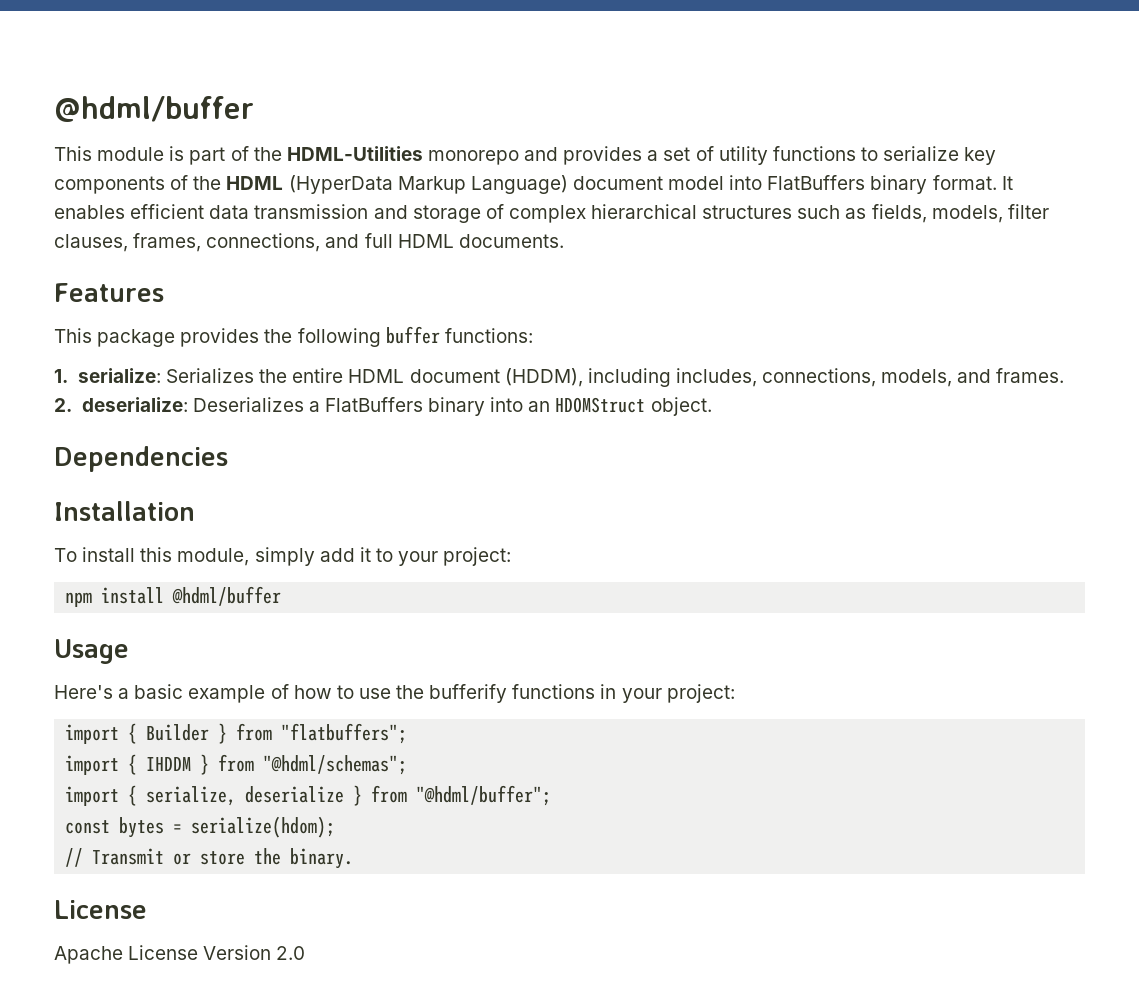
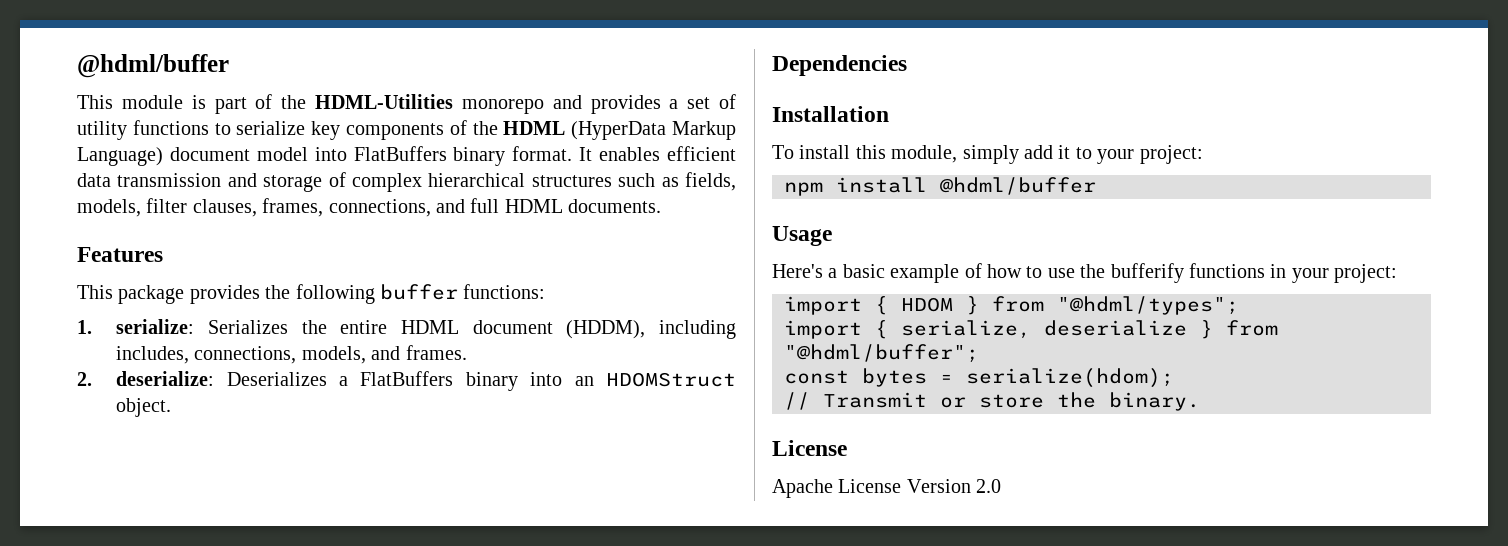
[146,723,408,744] [65,754,408,775] Builder } from "flatbuffers"; // import { IHDDM } from "@hdml/schemas"; -> [901,296,1239,315] HDOM } from "@hdml/types";

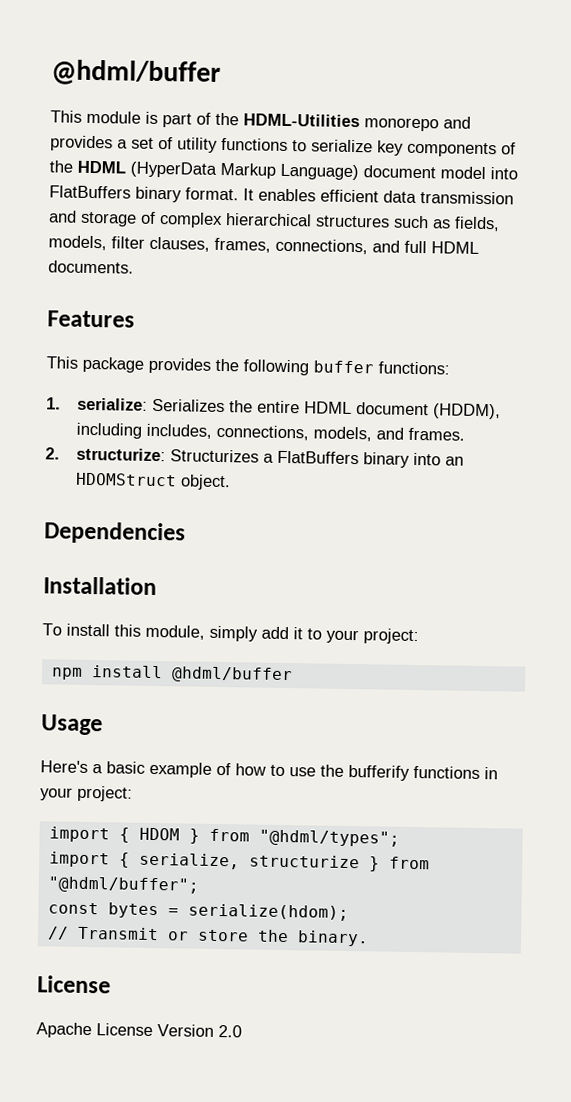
[116,371,327,386] deserialize: Deserializes -> [76,447,260,463] structurize: Structurizes
[1044,320,1187,336] deserialize -> [248,854,360,869] structurize

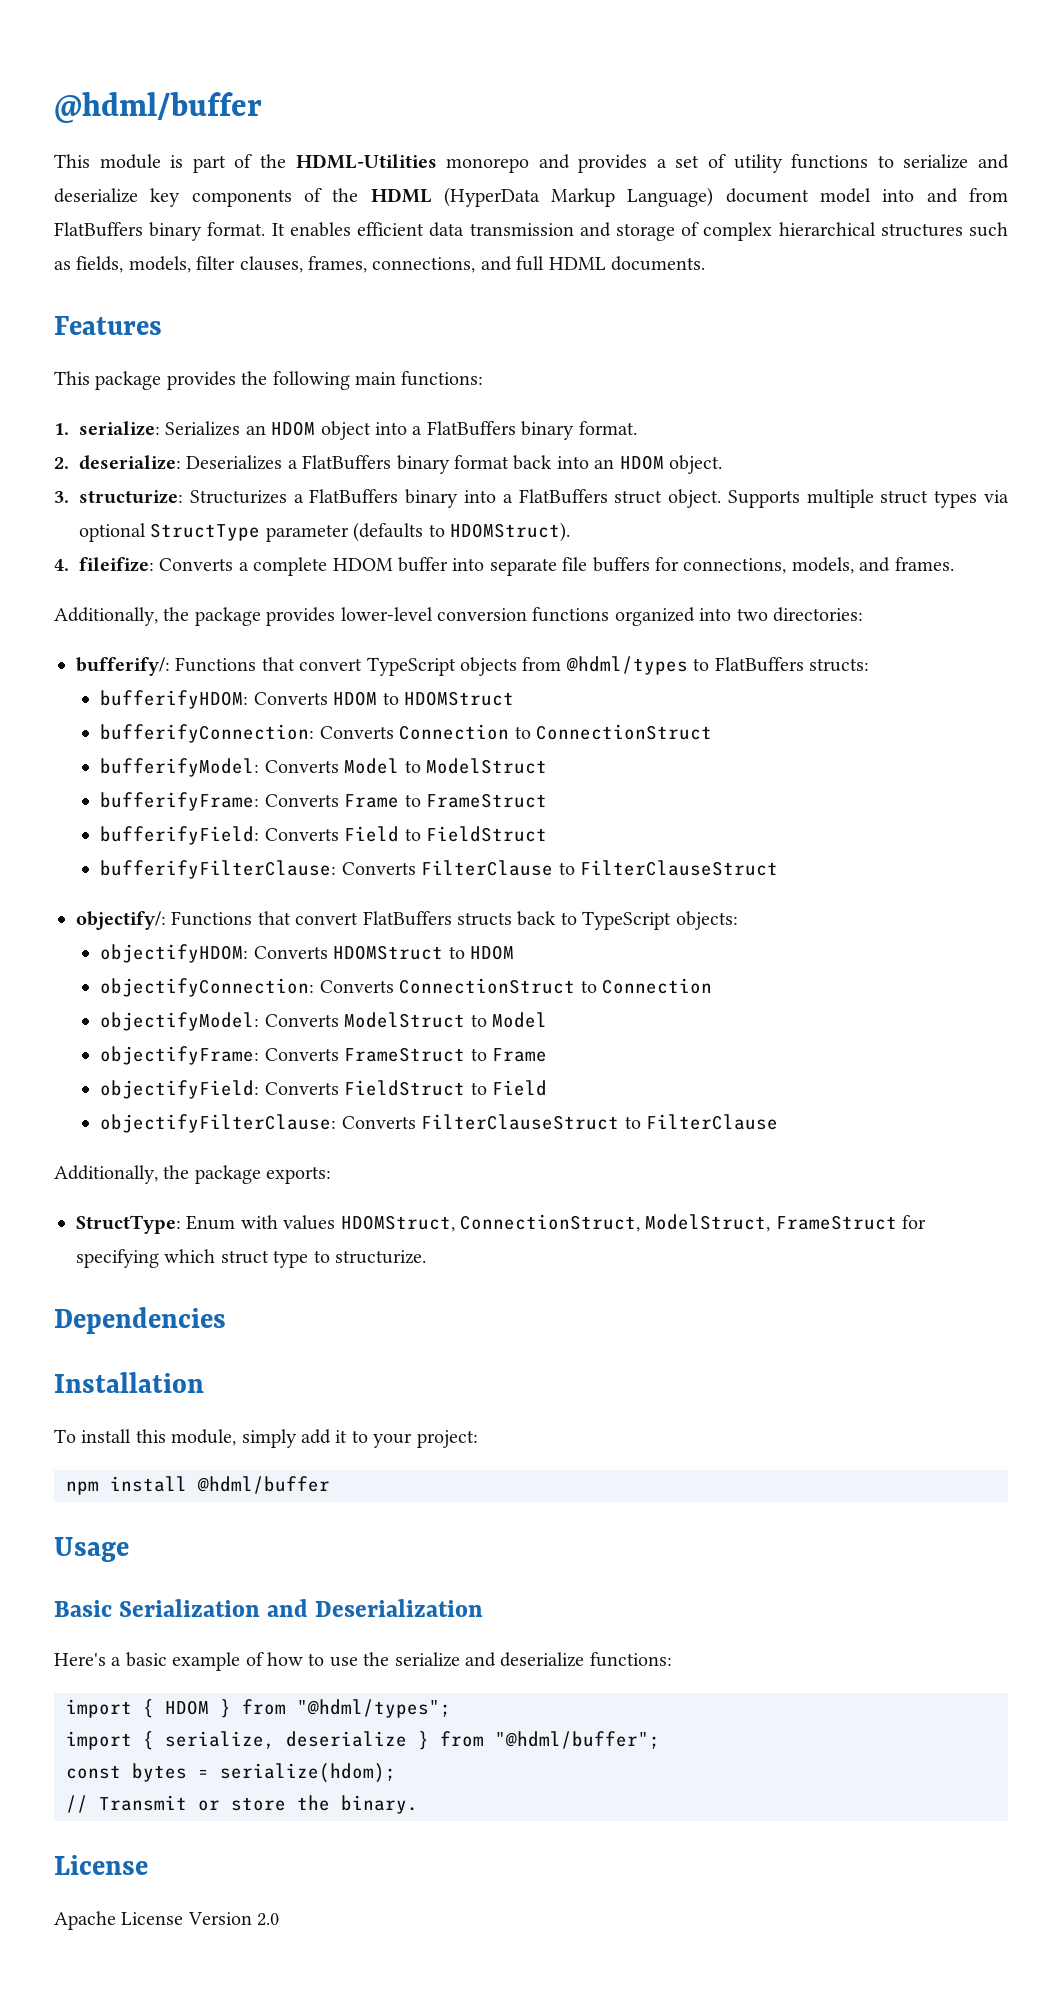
(373, 146) none -> [978,154,1010,169] [54,188,138,203] and deserialize
(518, 173) none -> [926,188,1008,203] and from
[313,360,374,374] buffer -> [355,372,396,385] main
[229,400,502,420] [76,422,466,442] [45,447,60,460] the entire HDML document (HDDM), including includes, connections, models, and frames. // 2. -> [245,421,637,440] [54,455,722,474] [54,491,69,503] an HDOM object into a FlatBuffers binary format. // 2. deserialize: Deserializes a FlatBuffers binary format back into an HDOM object. // 3.
[445,456,465,466] [75,472,232,491] an HDOMStruct object. -> [502,489,1010,508] [79,522,570,542] [54,557,954,576] [54,607,863,626] [76,656,869,676] [100,690,515,709] [100,724,713,743] [100,758,548,777] [100,792,548,811] [100,826,548,845] [100,860,779,879] [76,911,738,930] [100,944,515,963] [100,978,713,997] [100,1012,548,1031] [100,1046,548,1065] [100,1080,548,1099] [100,1114,779,1133] [54,1165,332,1184] [76,1214,927,1234] [76,1249,426,1268] a FlatBuffers struct object. Supports multiple struct types via optional StructType parameter (defaults to HDOMStruct). // 4. fileifize: Converts a complete HDOM buffer into separate file buffers for connections, models, and frames. // Additionally, the package provides lower-level conversion functions organized into two directories: // bufferify/: Functions that convert TypeScript objects from @hdml/types to FlatBuffers structs: // bufferifyHDOM: Converts HDOM to HDOMStruct // bufferifyConnection: Converts Connection to ConnectionStruct // bufferifyModel: Converts Model to ModelStruct // bufferifyFrame: Converts Frame to FrameStruct // bufferifyField: Converts Field to FieldStruct // bufferifyFilterClause: Converts FilterClause to FilterClauseStruct // objectify/: Functions that convert FlatBuffers structs back to TypeScript objects: // objectifyHDOM: Converts HDOMStruct to HDOM // objectifyConnection: Converts ConnectionStruct to Connection // objectifyModel: Converts ModelStruct to Model // objectifyFrame: Converts FrameStruct to Frame // objectifyField: Converts FieldStruct to Field // objectifyFilterClause: Converts FilterClauseStruct to FilterClause // Additionally, the package exports: // StructType: Enum with values HDOMStruct, ConnectionStruct, ModelStruct, FrameStruct for specifying which struct type to structurize.
(103, 725) none -> [54,1599,484,1617] // Basic Serialization and Deserialization
[348,764,498,781] [40,785,133,802] bufferify functions in your project: -> [394,1652,672,1667] serialize and deserialize functions:
[248,854,360,869] structurize -> [286,1731,407,1747] deserialize

